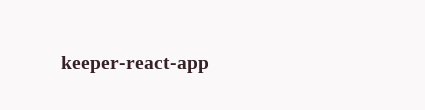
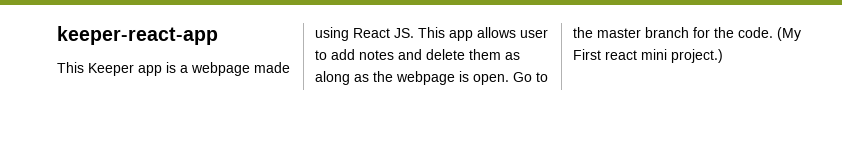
(209, 64) none -> [57,62,290,76] [315,27,548,41] [315,49,520,60] [315,71,548,85] [573,27,801,41] [573,49,723,63] // This Keeper app is a webpage made using React JS. This app allows user to add notes and delete them as along as the webpage is open. Go to the master branch for the code. (My First react mini project.)

